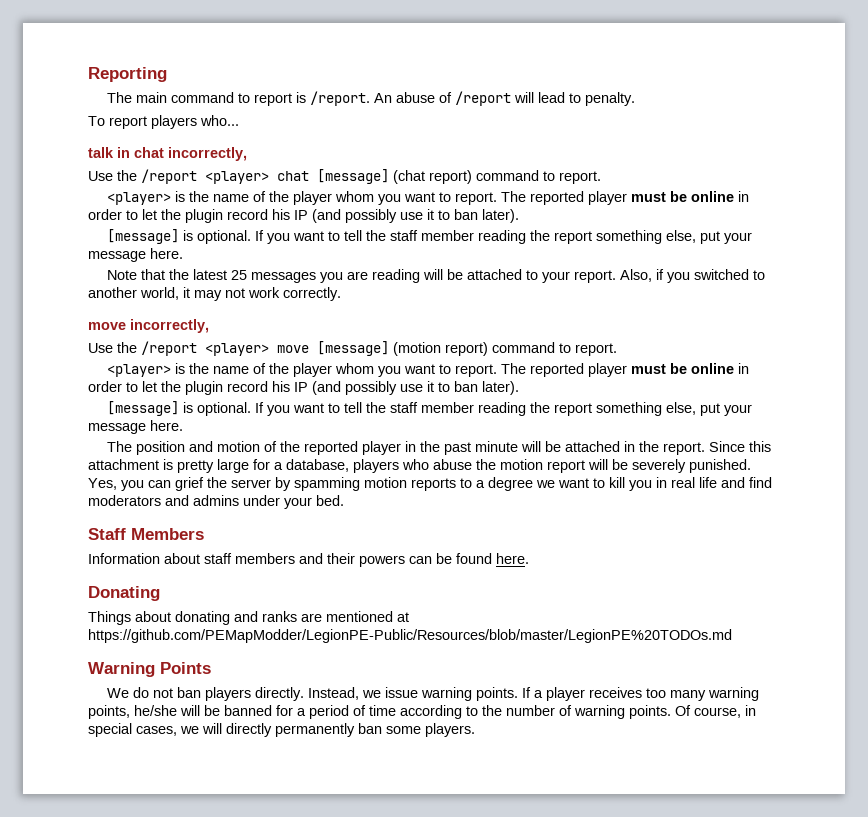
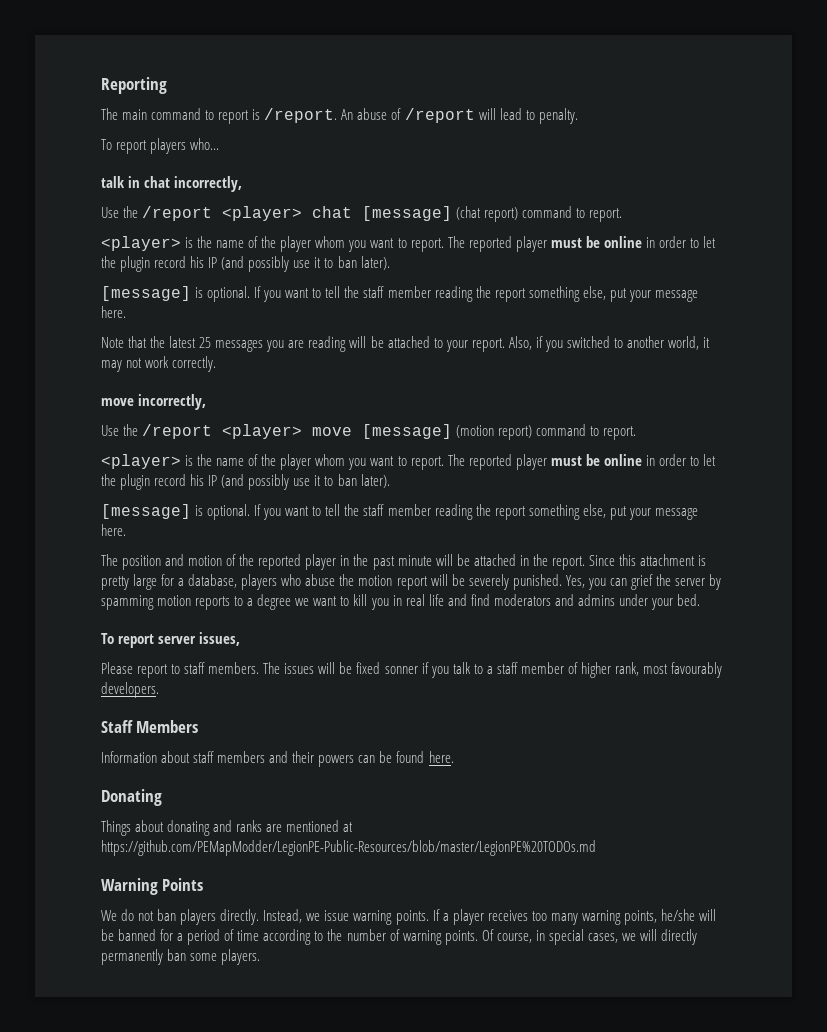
(344, 500) none -> [101,632,241,648] [101,662,723,678] [101,682,159,698] // To report server issues, // Please report to staff members. The issues will be fixed sonner if you talk to a staff member of higher rank, most favourably developers.
[88,629,732,643] https://github.com/PEMapModder/LegionPE-Public/Resources/blob/master/LegionPE%20TODOs.md -> [101,840,596,856] https://github.com/PEMapModder/LegionPE-Public-Resources/blob/master/LegionPE%20TODOs.md

